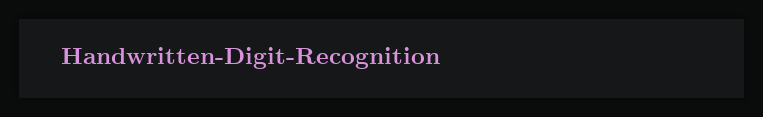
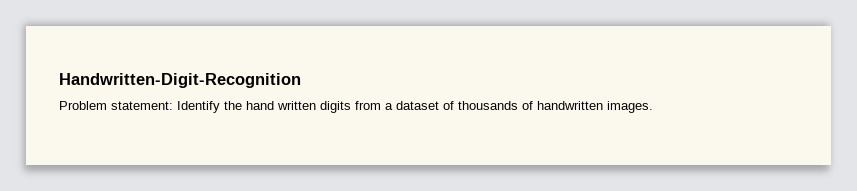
(440, 58) none -> [59,101,653,113] // Problem statement: Identify the hand written digits from a dataset of thousands of handwritten images.

